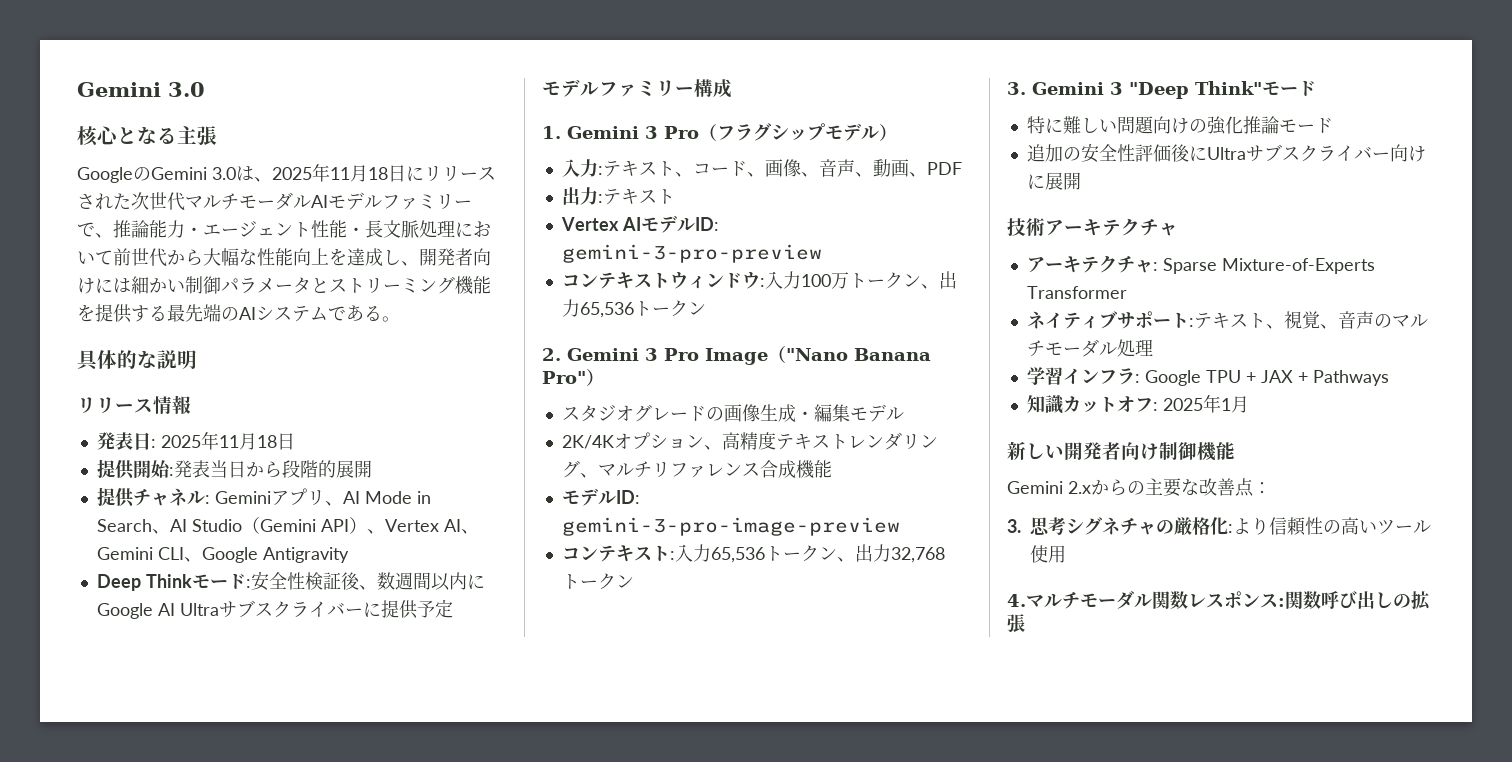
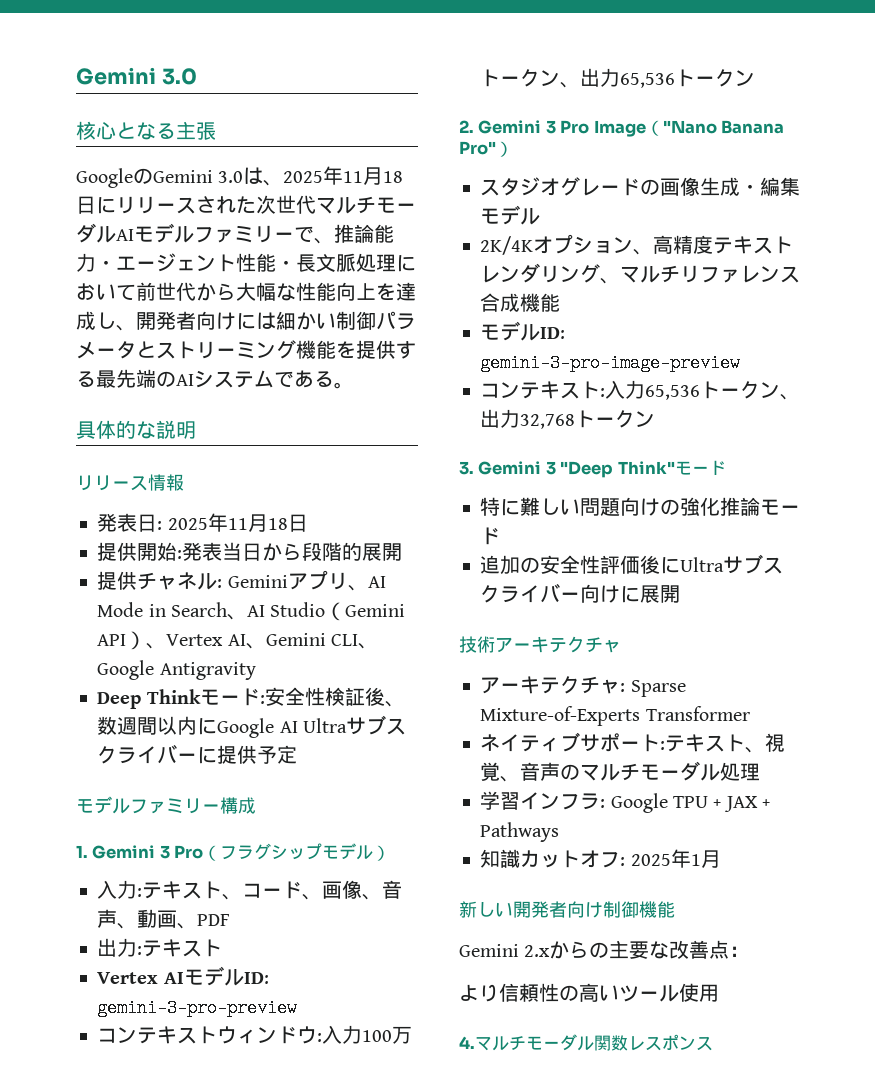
[1007,517,1233,536] 3.思考シグネチャの厳格化: -> (750, 951) none
[1278,591,1431,610] [1007,614,1025,633] :関数呼び出しの拡張 -> (713, 1043) none

